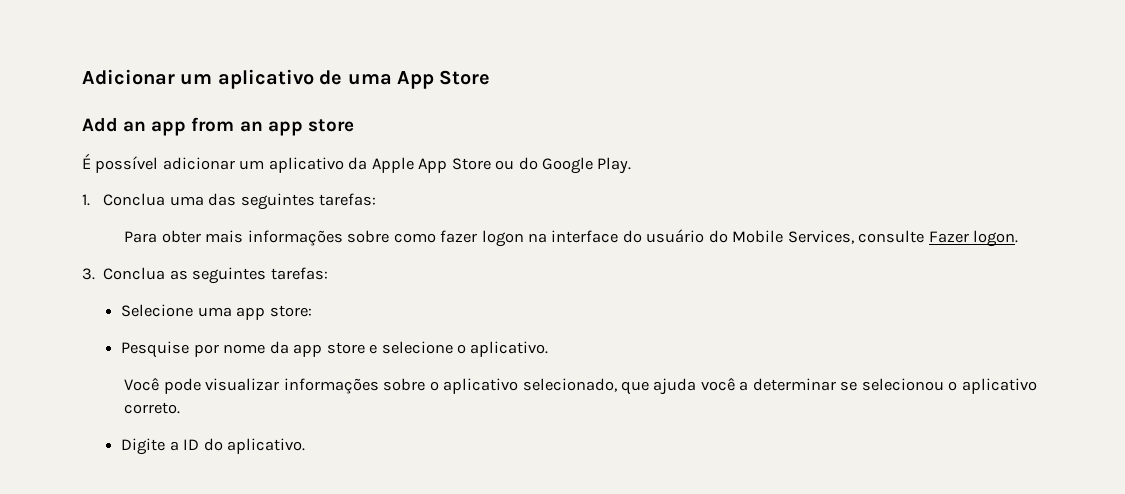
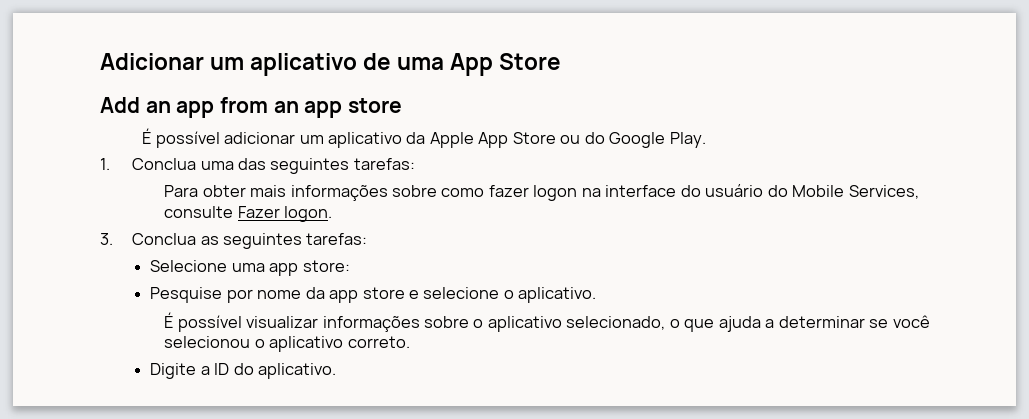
[124,377,201,394] Você pode -> [164,312,242,332] É possível
(617, 385) none -> [669,319,680,328] o
[700,377,735,391] você -> (761, 324) none
(858, 386) none -> [892,315,930,328] você

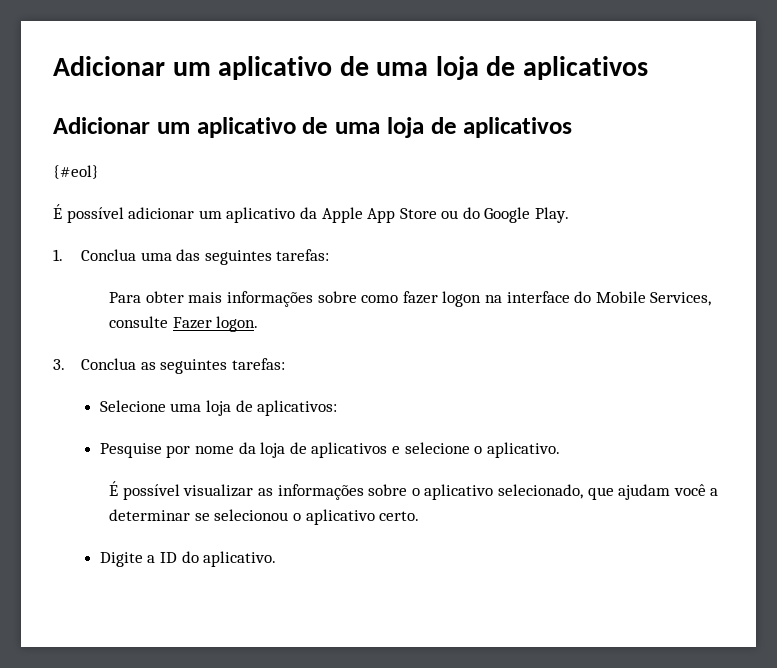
[100,53,562,76] [100,97,403,118] Adicionar um aplicativo de uma App Store // Add an app from an app store -> [53,56,648,80] [53,117,573,138] [53,165,99,179] Adicionar um aplicativo de uma loja de aplicativos // Adicionar um aplicativo de uma loja de aplicativos // {#eol}
[705,184,788,197] usuário do -> (592, 297) none
[269,260,350,276] app store: -> [205,400,338,416] loja de aplicativos:
[329,287,405,303] app store -> [260,442,388,458] loja de aplicativos
(319, 322) none -> [258,488,274,496] as
[669,316,761,332] o que ajuda -> [587,484,706,500] que ajudam você
[892,315,930,328] você -> (210, 517) none
[347,336,410,348] correto. -> [379,511,420,521] certo.

